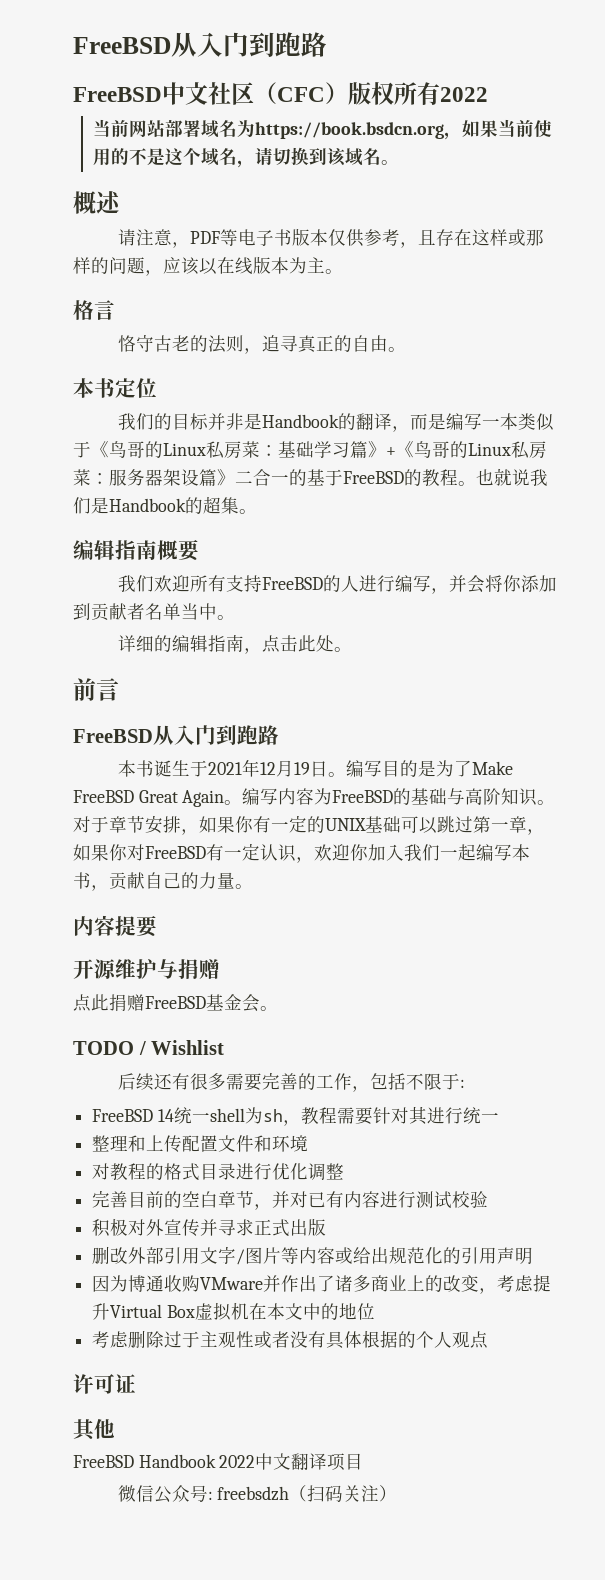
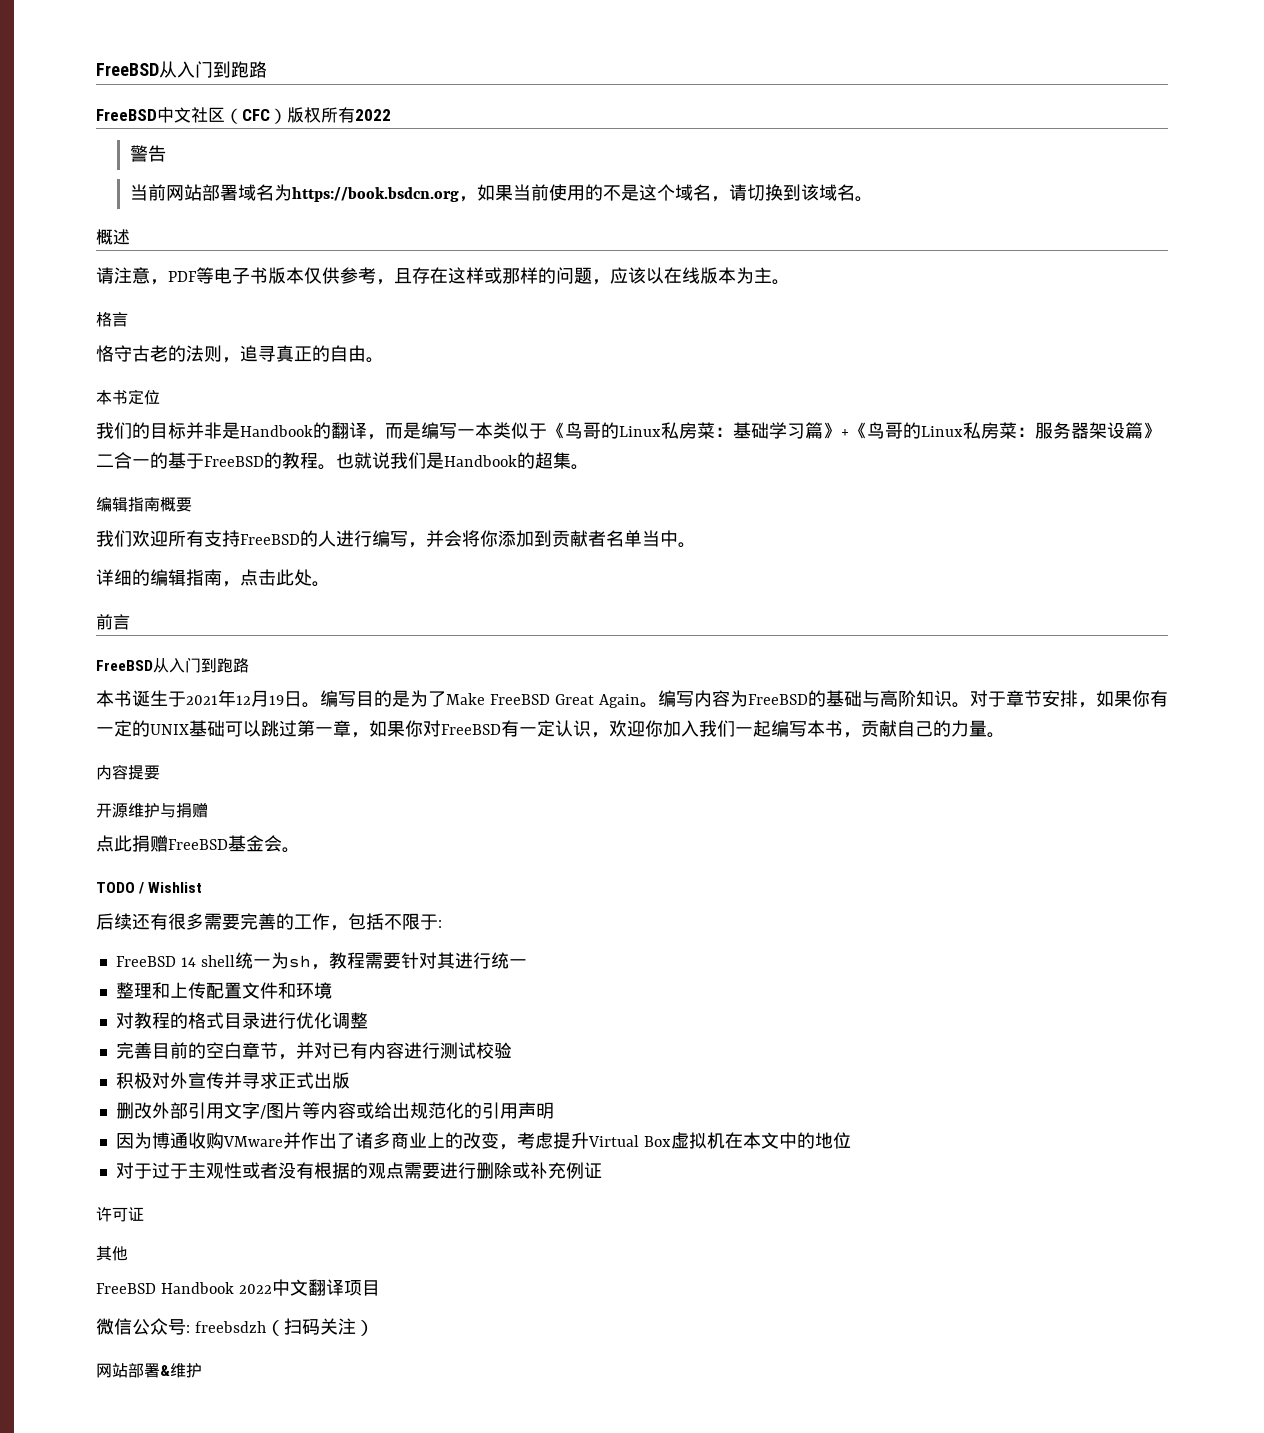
(488, 94) none -> [129,145,166,162] // 警告
[173,1107,245,1124] 统一shell -> [200,952,271,969] shell统一
[92,1330,165,1348] 考虑删除 -> [115,1162,152,1179] 对于
[326,1330,489,1349] 具体根据的个人观点 -> [313,1162,602,1179] 根据的观点需要进行删除或补充例证
(398, 1493) none -> [96,1363,202,1378] // 网站部署&维护

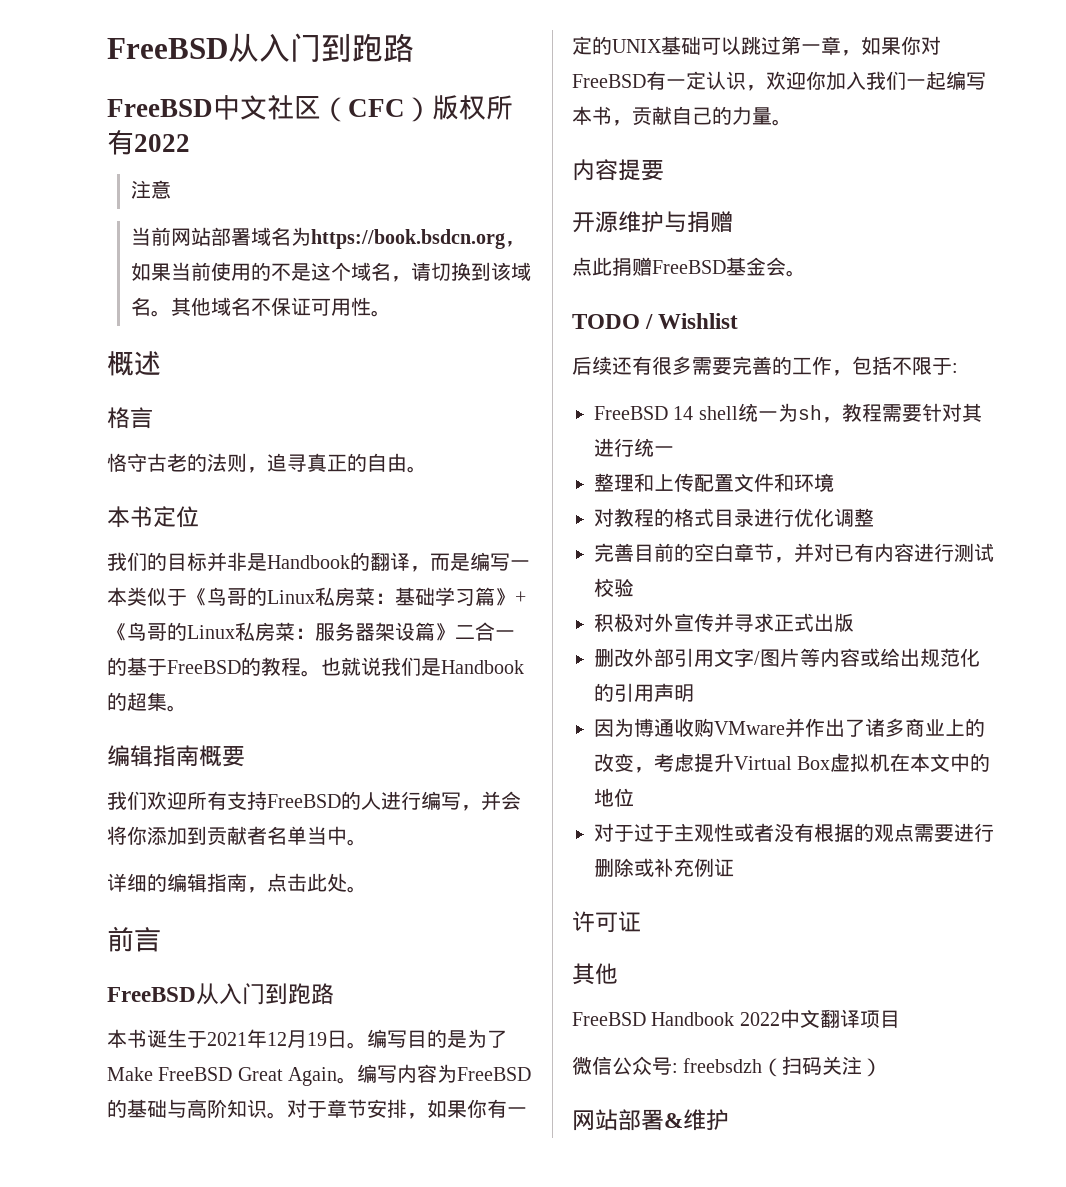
[129,145,166,162] 警告 -> [131,180,172,199] 注意
[96,229,130,245] [96,267,790,285] // 概述 // 请注意，PDF等电子书版本仅供参考，且存在这样或那样的问题，应该以在线版本为主。 -> [171,297,392,317] [107,351,161,376] 其他域名不保证可用性。 // 概述

